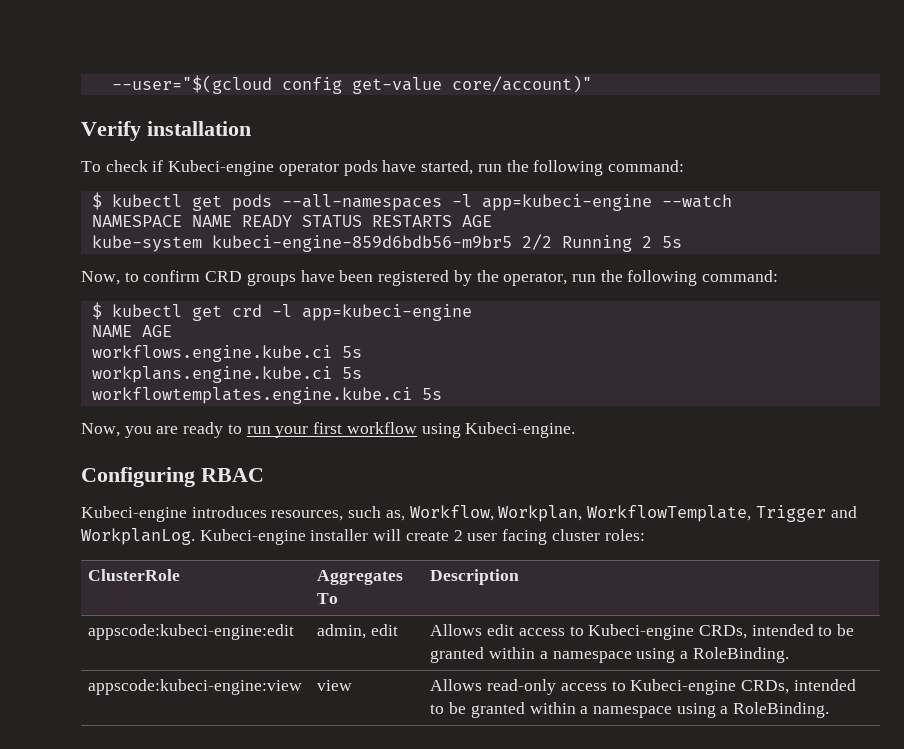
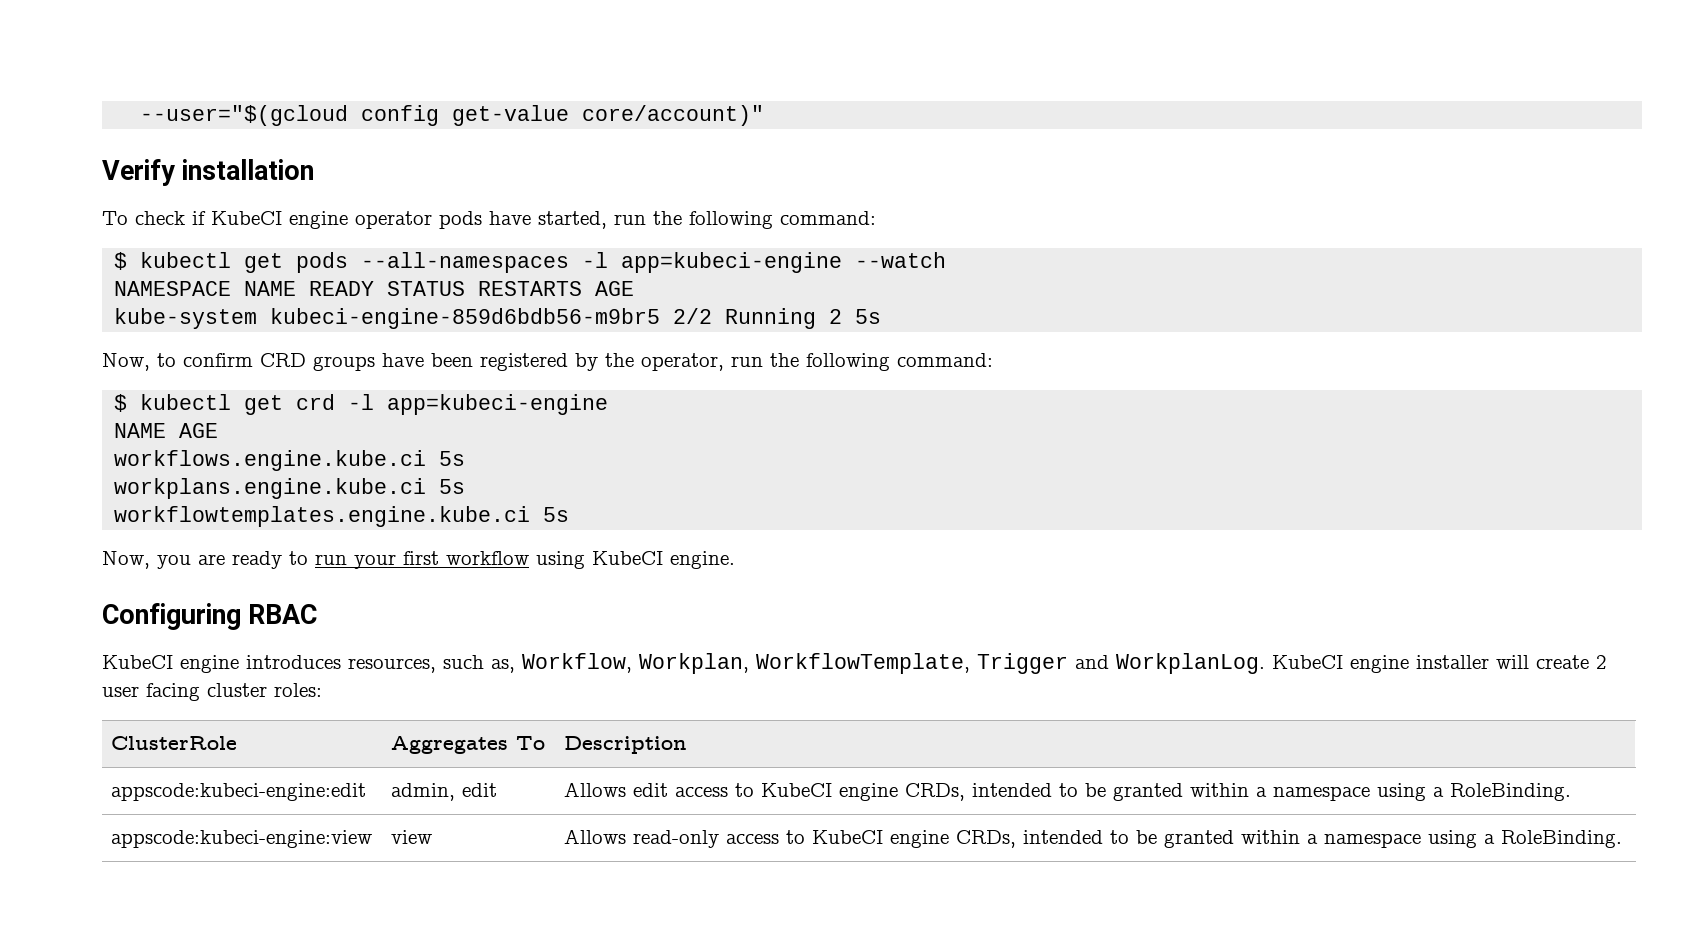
[168,160,275,176] Kubeci-engine -> [211,211,348,229] KubeCI engine
[465,422,576,438] Kubeci-engine. -> [592,551,735,569] KubeCI engine.
[81,506,187,522] Kubeci-engine -> [102,655,239,673] KubeCI engine
[199,529,306,545] Kubeci-engine -> [1272,655,1409,673] KubeCI engine
[588,624,695,640] Kubeci-engine -> [761,783,899,801] KubeCI engine
[630,679,737,695] Kubeci-engine -> [812,830,950,848] KubeCI engine

